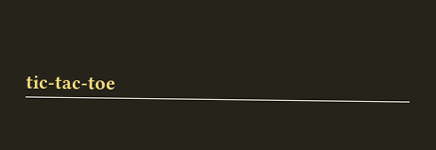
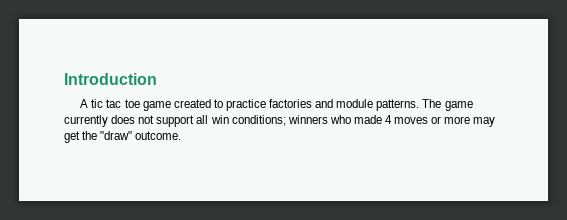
[25,75,116,90] tic-tac-toe -> [64,73,157,85] [80,99,473,111] [64,115,496,127] [64,131,182,143] Introduction // A tic tac toe game created to practice factories and module patterns. The game currently does not support all win conditions; winners who made 4 moves or more may get the "draw" outcome.

